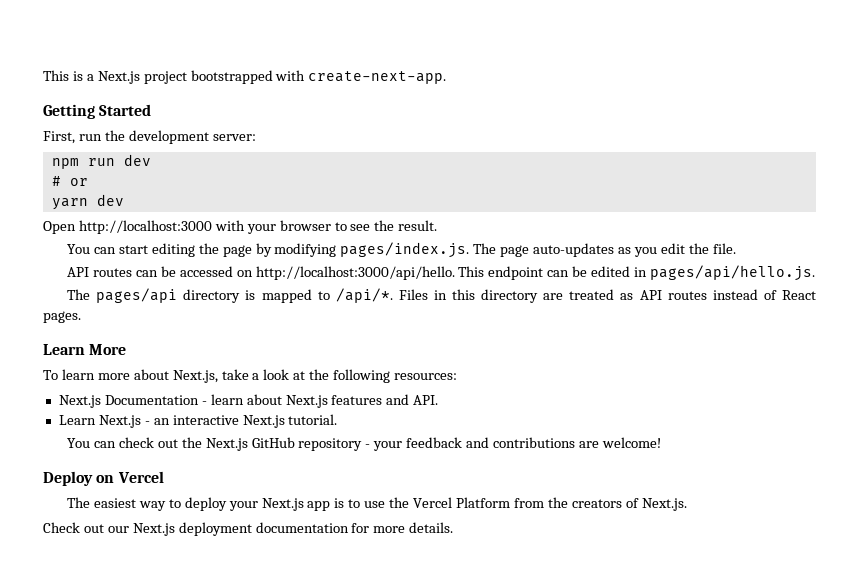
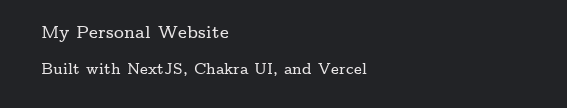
[43,70,447,84] [43,104,152,119] [43,130,256,144] [51,154,151,169] [51,176,88,186] [51,194,124,210] [43,220,438,234] [67,242,736,258] [67,265,815,281] [67,288,816,303] [43,311,81,323] [43,344,127,355] [43,369,458,383] [58,394,439,408] [58,414,338,428] [67,437,661,451] [43,471,164,486] [67,497,687,511] [43,522,454,536] This is a Next.js project bootstrapped with create-next-app. // Getting Started // First, run the development server: // npm run dev // # or // yarn dev // Open http://localhost:3000 with your browser to see the result. // You can start editing the page by modifying pages/index.js. The page auto-updates as you edit the file. // API routes can be accessed on http://localhost:3000/api/hello. This endpoint can be edited in pages/api/hello.js. // The pages/api directory is mapped to /api/*. Files in this directory are treated as API routes instead of React pages. // Learn More // To learn more about Next.js, take a look at the following resources: // Next.js Documentation - learn about Next.js features and API. // Learn Next.js - an interactive Next.js tutorial. // You can check out the Next.js GitHub repository - your feedback and contributions are welcome! // Deploy on Vercel // The easiest way to deploy your Next.js app is to use the Vercel Platform from the creators of Next.js. // Check out our Next.js deployment documentation for more details. -> [41,26,229,42] [41,63,367,76] My Personal Website // Built with NextJS, Chakra UI, and Vercel

